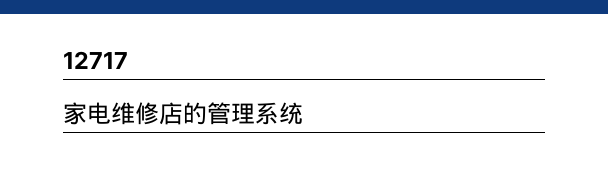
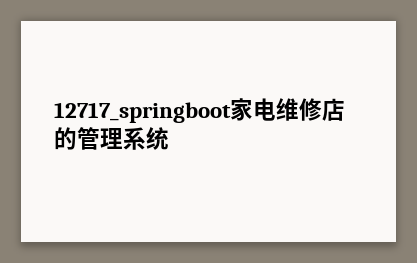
[63,51,128,69] 12717 // -> [54,102,231,123] 12717_springboot

